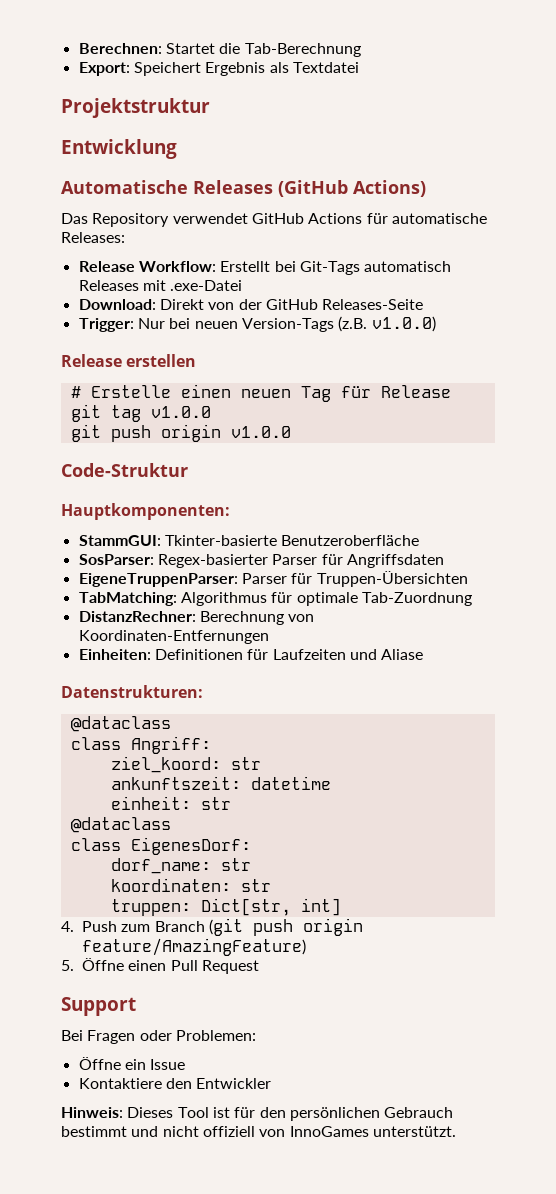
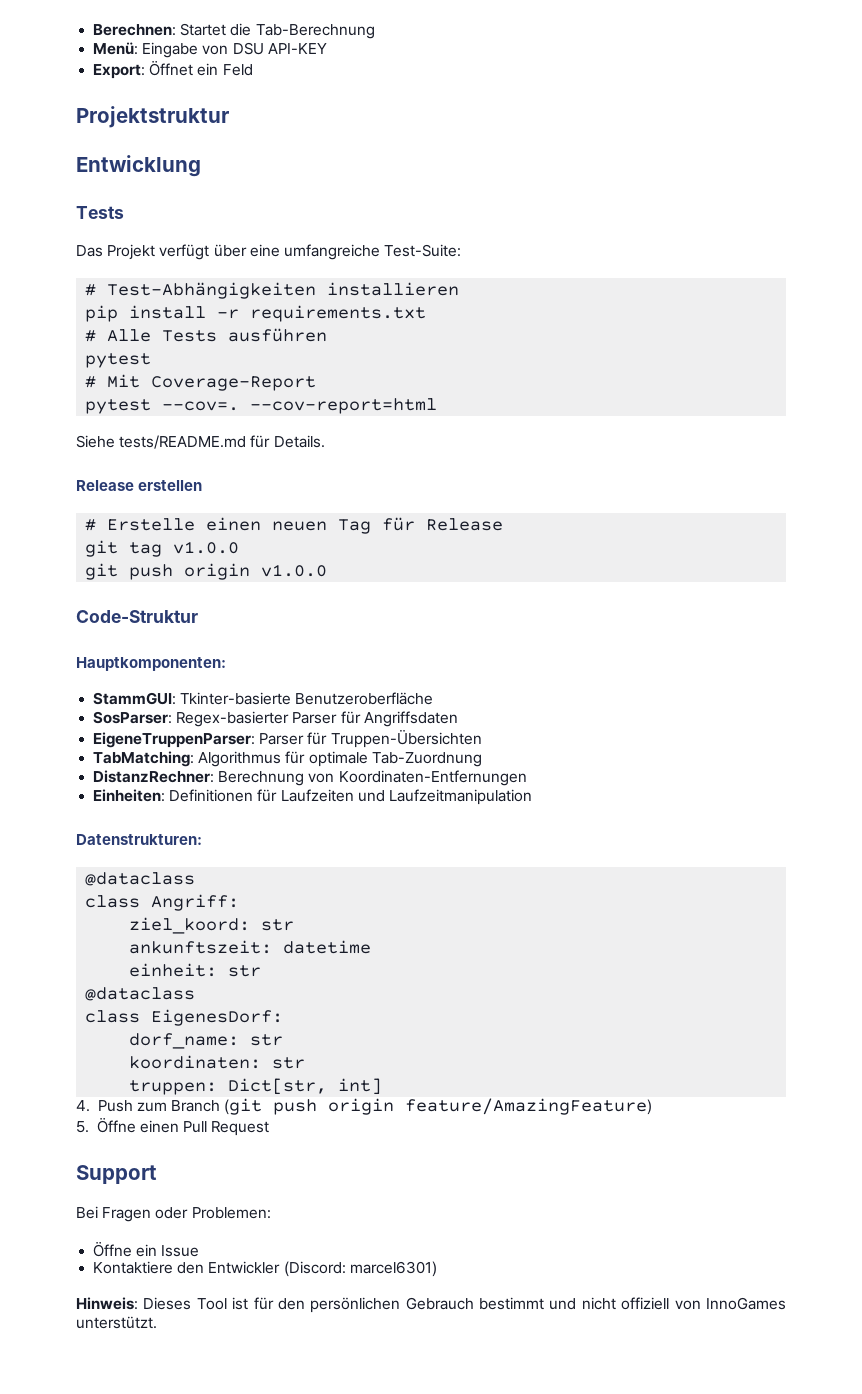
[78,62,359,76] [61,98,210,118] [61,139,177,159] [61,180,426,197] [61,213,487,227] [61,232,125,243] [78,261,452,275] [78,280,243,291] [78,299,424,310] [78,316,436,332] Export: Speichert Ergebnis als Textdatei // Projektstruktur // Entwicklung // Automatische Releases (GitHub Actions) // Das Repository verwendet GitHub Actions für automatische Releases: // Release Workflow: Erstellt bei Git-Tags automatisch Releases mit .exe-Datei // Download: Direkt von der GitHub Releases-Seite // Trigger: Nur bei neuen Version-Tags (z.B. v1.0.0) -> [93,42,327,58] [93,60,253,79] [76,106,229,128] [76,155,201,177] [76,206,124,219] [76,244,462,260] [85,282,460,299] [85,305,427,322] [85,328,328,342] [85,353,152,368] [85,374,317,391] [85,398,438,414] [76,435,325,449] Menü: Eingabe von DSU API-KEY // Export: Öffnet ein Feld // Projektstruktur // Entwicklung // Tests // Das Projekt verfügt über eine umfangreiche Test-Suite: // # Test-Abhängigkeiten installieren // pip install -r requirements.txt // # Alle Tests ausführen // pytest // # Mit Coverage-Report // pytest --cov=. --cov-report=html // Siehe tests/README.md für Details.
[381,649,424,660] Aliase -> [388,789,532,805] Laufzeitmanipulation
(272, 1083) none -> [283,1261,437,1277] (Discord: marcel6301)

